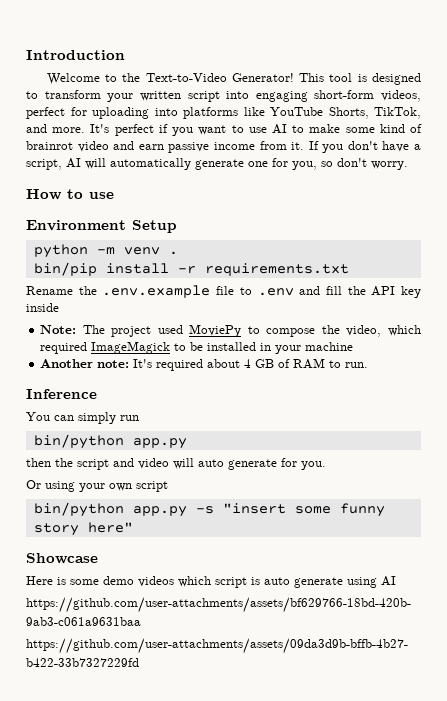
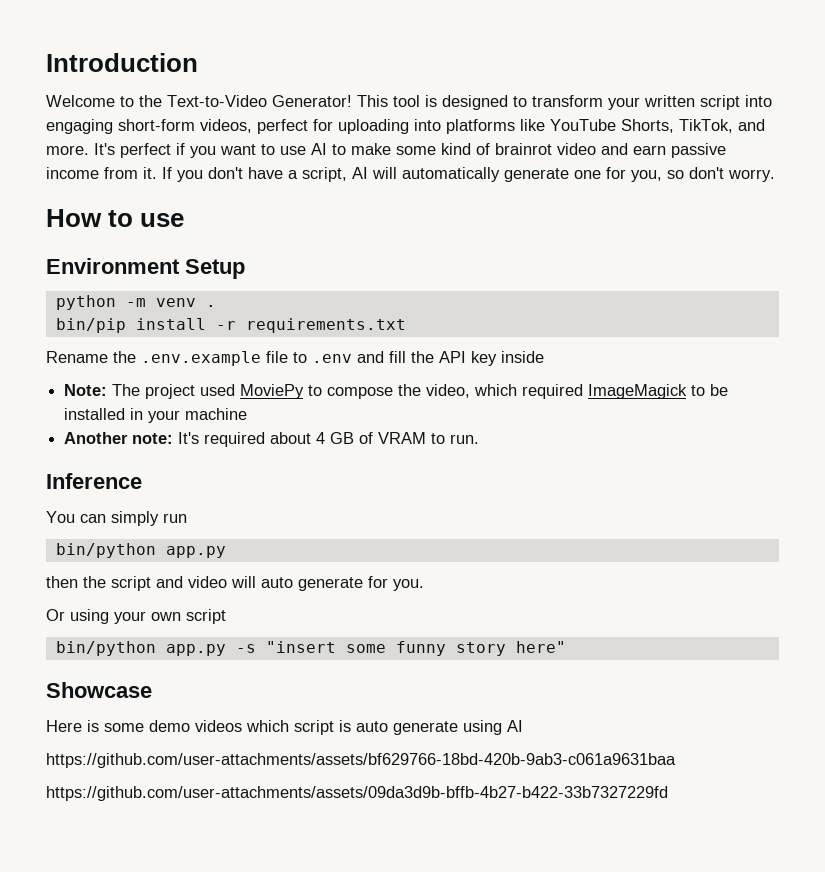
[293,358,326,369] RAM -> [378,432,427,444] VRAM

